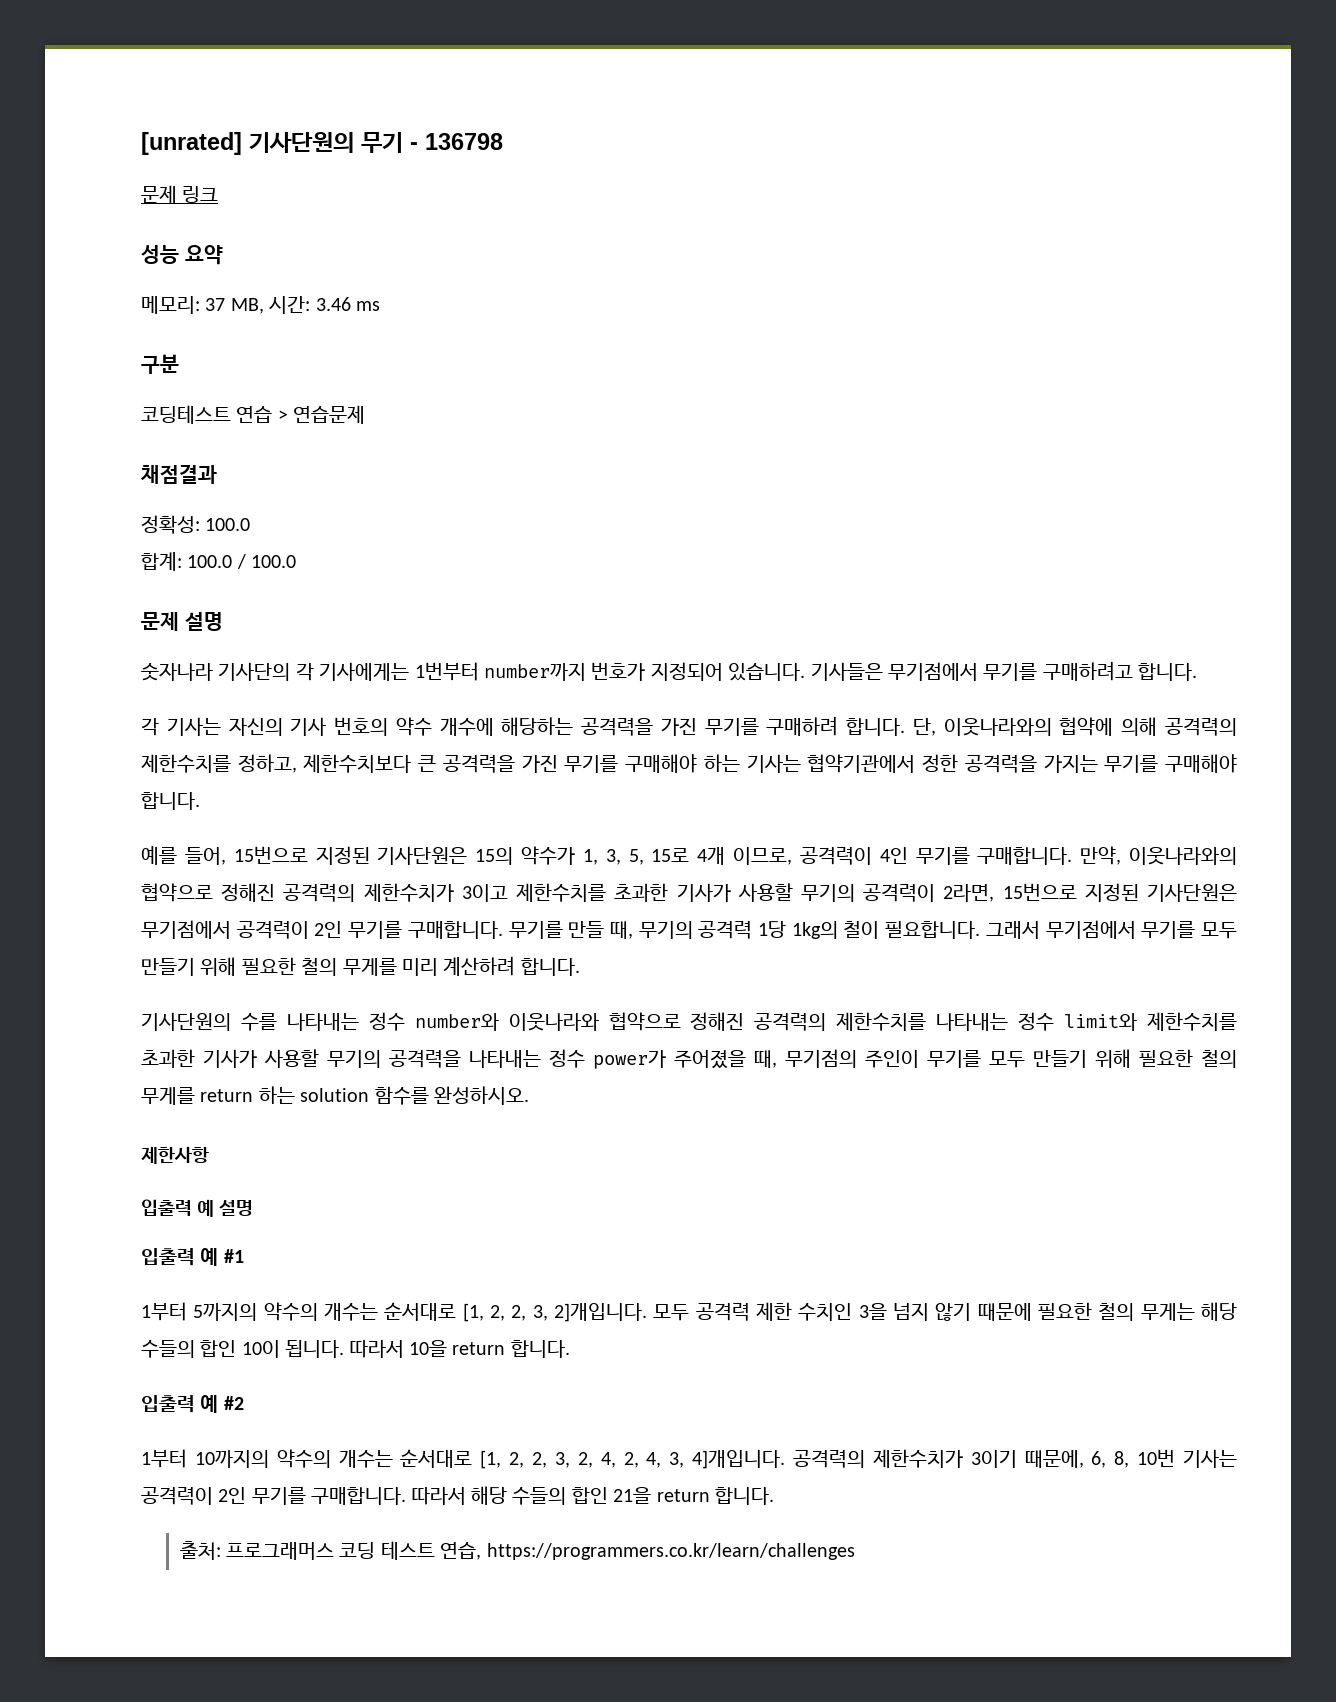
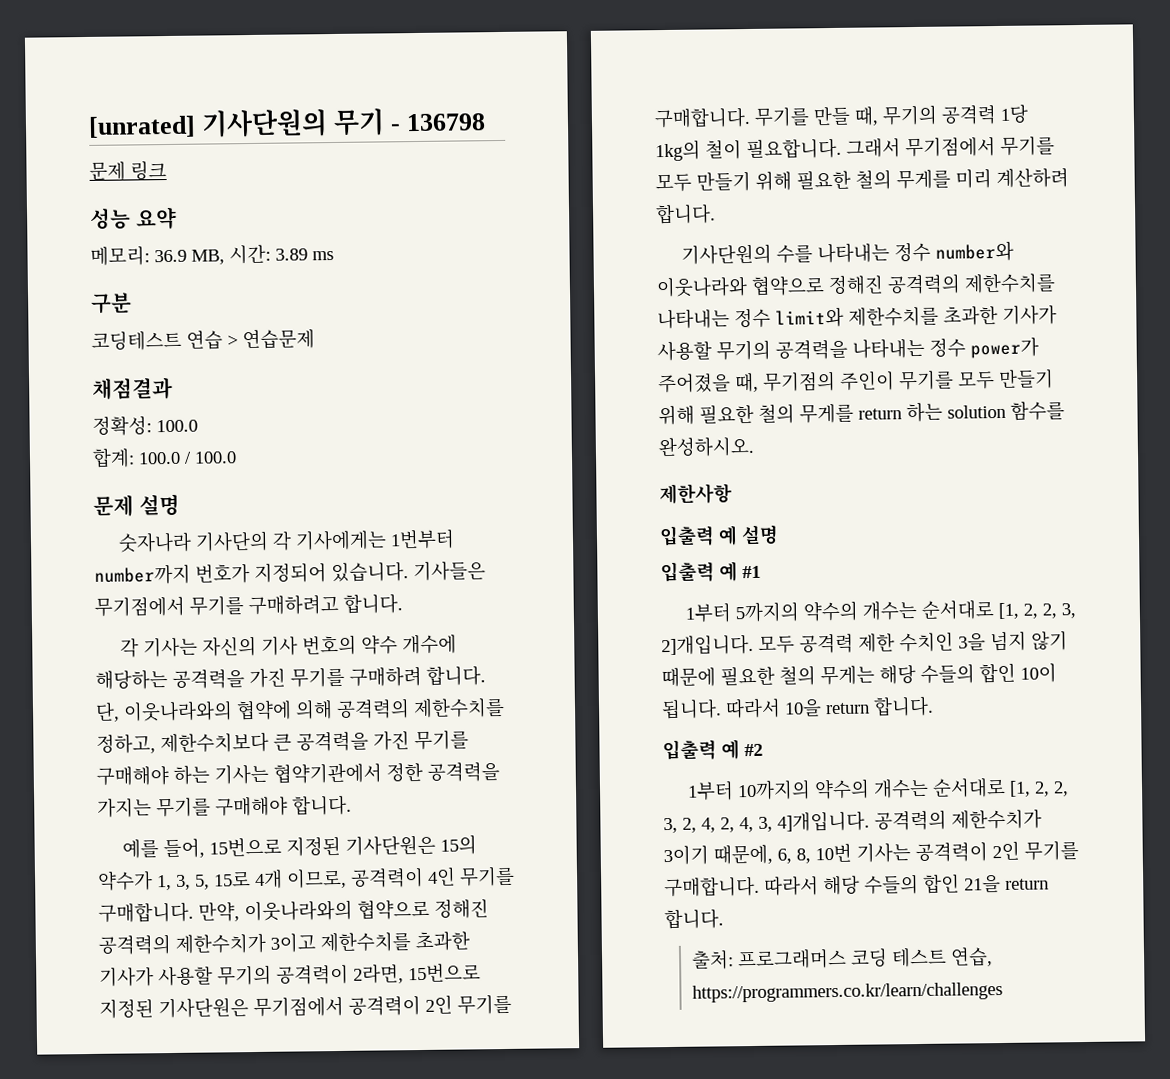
[205,298,226,311] 37 -> [154,249,187,263] 36.9
[315,297,351,311] 3.46 -> [275,248,308,261] 3.89

